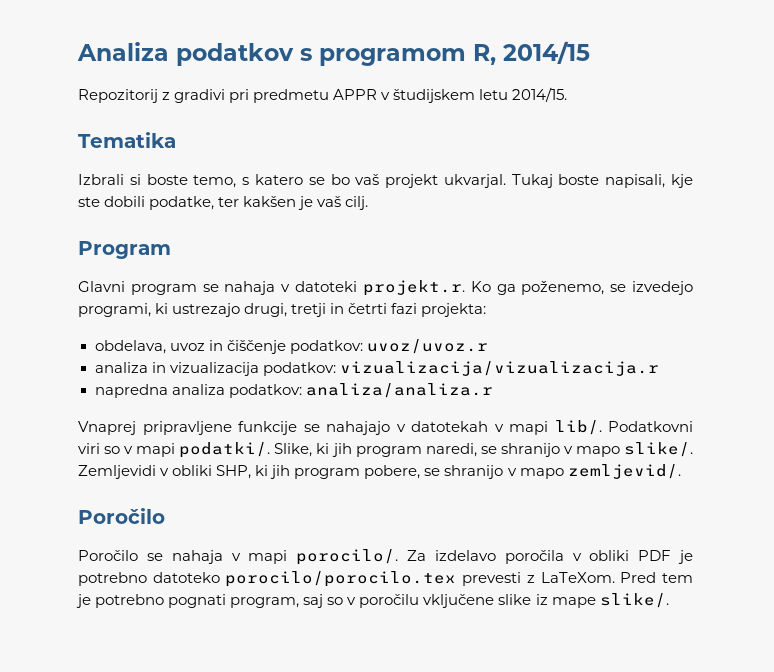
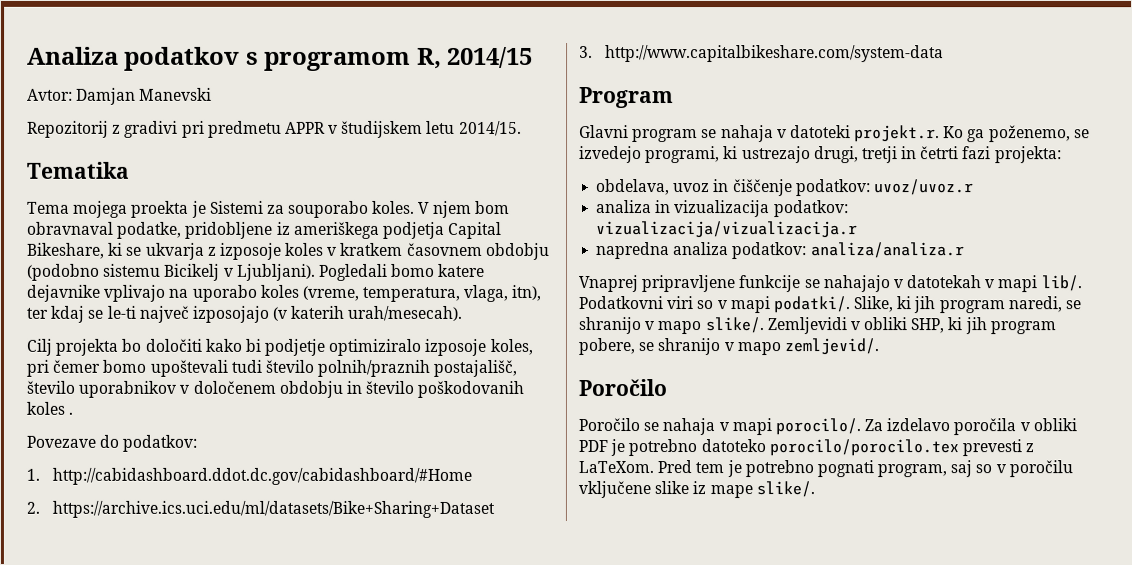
(590, 52) none -> [27,87,213,105] // Avtor: Damjan Manevski
[78,174,693,188] [78,196,369,210] Izbrali si boste temo, s katero se bo vaš projekt ukvarjal. Tukaj boste napisali, kje ste dobili podatke, ter kakšen je vaš cilj. -> [27,200,510,218] [27,221,503,239] [27,242,550,260] [27,263,486,281] [26,284,542,302] [26,305,463,323] [26,338,533,356] [26,359,518,377] [26,380,525,398] [26,401,74,415] [26,434,198,452] [26,467,472,485] [26,500,495,518] [579,45,944,63] Tema mojega proekta je Sistemi za souporabo koles. V njem bom obravnaval podatke, pridobljene iz ameriškega podjetja Capital Bikeshare, ki se ukvarja z izposoje koles v kratkem časovnem obdobju (podobno sistemu Bicikelj v Ljubljani). Pogledali bomo katere dejavnike vplivajo na uporabo koles (vreme, temperatura, vlaga, itn), ter kdaj se le-ti največ izposojajo (v katerih urah/mesecah). // Cilj projekta bo določiti kako bi podjetje optimiziralo izposoje koles, pri čemer bomo upoštevali tudi število polnih/praznih postajališč, število uporabnikov v določenem obdobju in število poškodovanih koles . // Povezave do podatkov: // 1. http://cabidashboard.ddot.dc.gov/cabidashboard/#Home // 2. https://archive.ics.uci.edu/ml/datasets/Bike+Sharing+Dataset // 3. http://www.capitalbikeshare.com/system-data

